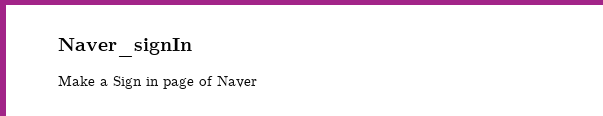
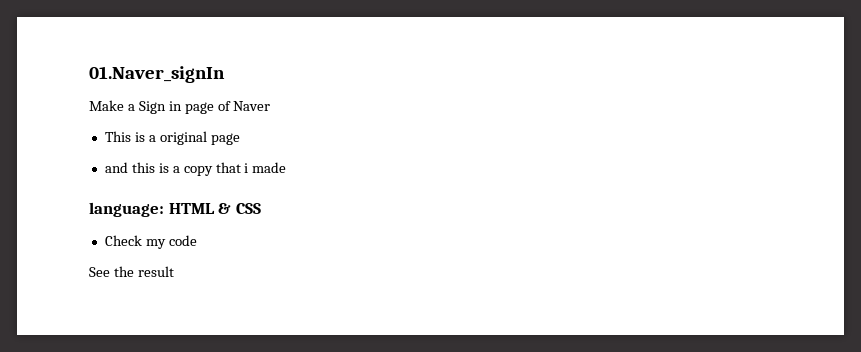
[58,38,192,57] Naver_signIn -> [89,66,225,83] 01.Naver_signIn
(257, 81) none -> [104,131,240,145] [104,162,287,176] [89,202,261,217] [104,235,197,249] [89,266,174,277] // This is a original page // and this is a copy that i made // language: HTML & CSS // Check my code // See the result

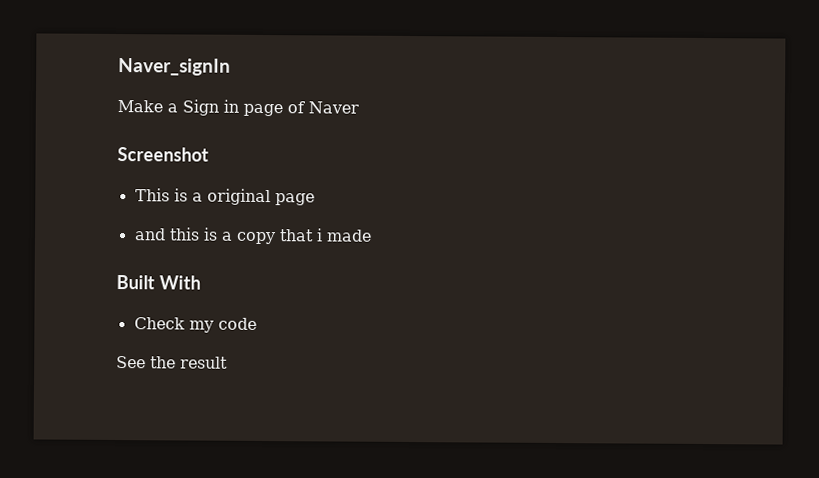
[89,66,225,83] 01.Naver_signIn -> [118,58,231,76] Naver_signIn
(271, 106) none -> [117,147,209,162] // Screenshot
[89,202,261,217] language: HTML & CSS -> [116,275,201,290] Built With

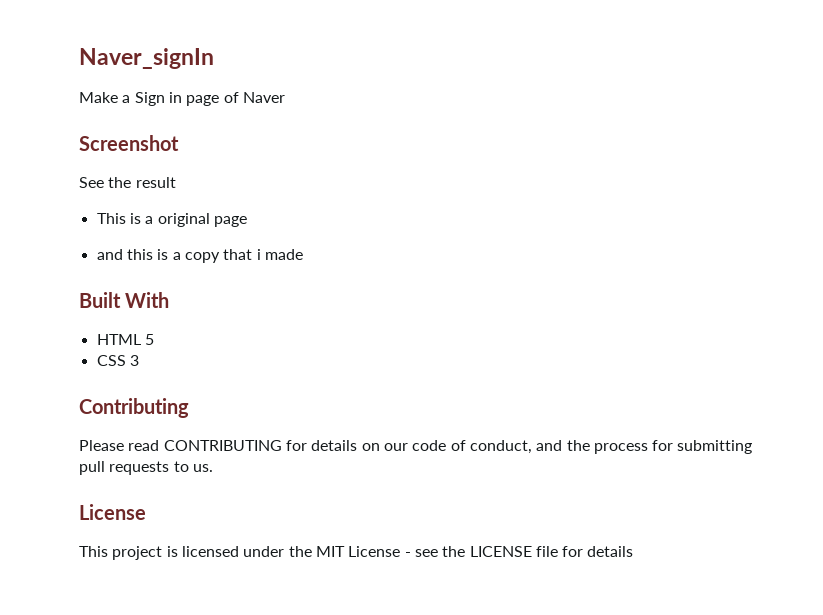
(209, 154) none -> [79,177,176,188] // See the result
[133,317,257,333] [116,356,228,369] Check my code // See the result -> [96,334,154,345] [96,355,139,366] [79,398,189,418] [79,440,753,454] [79,461,213,475] [79,504,146,520] [79,546,634,560] HTML 5 // CSS 3 // Contributing // Please read CONTRIBUTING for details on our code of conduct, and the process for submitting pull requests to us. // License // This project is licensed under the MIT License - see the LICENSE file for details

